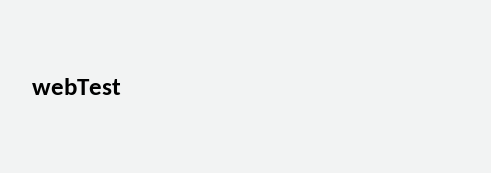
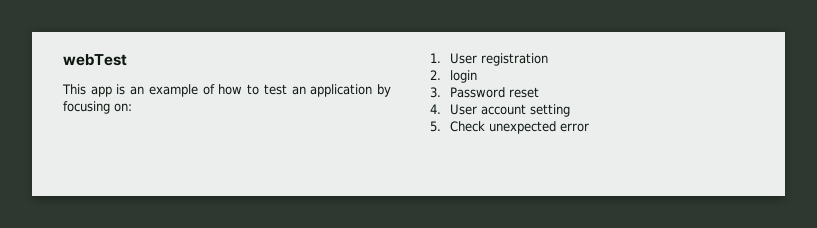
(121, 86) none -> [62,84,391,97] [63,101,132,114] [430,53,548,66] [430,70,477,83] [430,87,539,98] [430,104,570,117] [430,121,589,134] // This app is an example of how to test an application by focusing on: // 1. User registration // 2. login // 3. Password reset // 4. User account setting // 5. Check unexpected error

